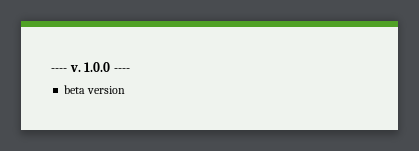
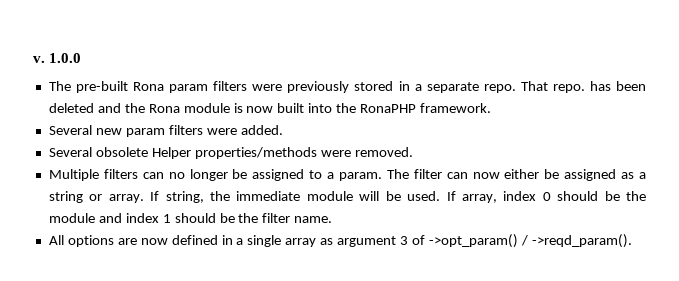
[51,68,67,72] ---- -> (33, 59) none
[113,68,130,72] [64,85,126,94] ---- // beta version -> [48,81,647,93] [48,103,492,113] [48,125,283,137] [48,147,413,159] [48,169,646,181] [48,191,647,203] [48,213,333,223] [48,234,632,248] // The pre-built Rona param filters were previously stored in a separate repo. That repo. has been deleted and the Rona module is now built into the RonaPHP framework. // Several new param filters were added. // Several obsolete Helper properties/methods were removed. // Multiple filters can no longer be assigned to a param. The filter can now either be assigned as a string or array. If string, the immediate module will be used. If array, index 0 should be the module and index 1 should be the filter name. // All options are now defined in a single array as argument 3 of ->opt_param() / ->reqd_param().

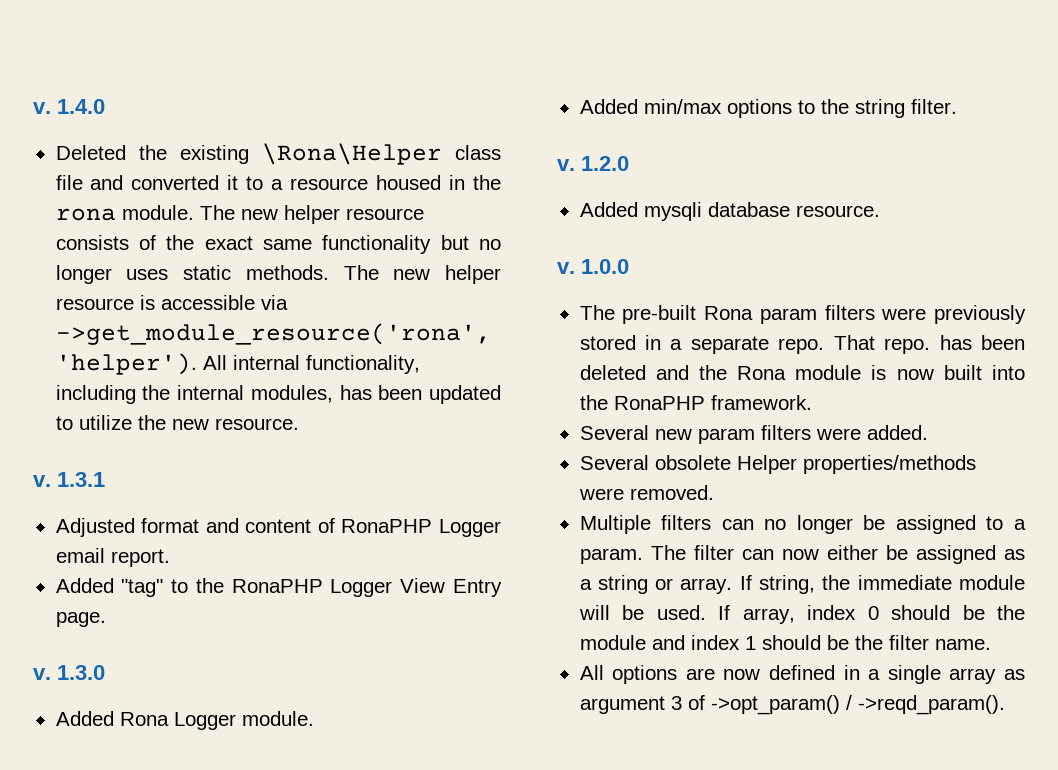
[33,56,45,63] v. -> [33,99,105,114] [55,143,501,165] [55,175,501,190] [55,205,424,224] [55,235,502,254] [55,265,501,284] [55,295,288,310] [55,323,491,345] [55,353,420,375] [55,385,501,404] [55,415,299,430] [33,472,105,487] [55,518,501,537] [55,548,170,567] [55,578,502,597] [55,612,106,627] [33,665,105,680] [55,711,314,730] [579,99,957,118] [557,156,629,171] [579,202,880,221] [557,262,575,274] v. 1.4.0 // Deleted the existing \Rona\Helper class file and converted it to a resource housed in the rona module. The new helper resource consists of the exact same functionality but no longer uses static methods. The new helper resource is accessible via ->get_module_resource('rona', 'helper'). All internal functionality, including the internal modules, has been updated to utilize the new resource. // v. 1.3.1 // Adjusted format and content of RonaPHP Logger email report. // Added "tag" to the RonaPHP Logger View Entry page. // v. 1.3.0 // Added Rona Logger module. // Added min/max options to the string filter. // v. 1.2.0 // Added mysqli database resource. // v.

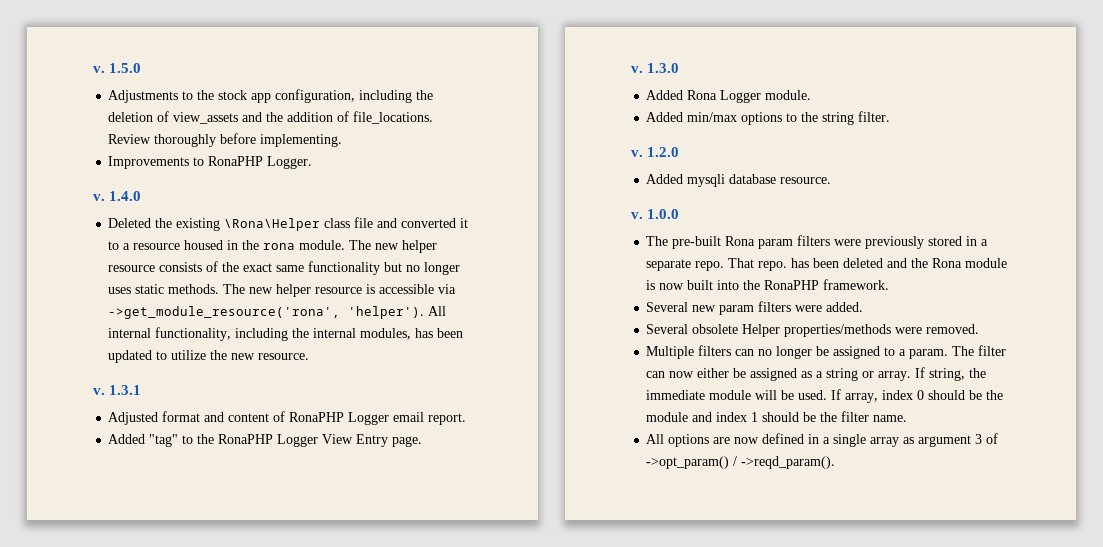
[33,102,51,114] v. -> [93,63,142,73] [108,89,434,103] [108,111,434,124] [108,133,343,147] [108,156,313,169] [93,194,105,201] v. 1.5.0 // Adjustments to the stock app configuration, including the deletion of view_assets and the addition of file_locations. Review thoroughly before implementing. // Improvements to RonaPHP Logger. // v.

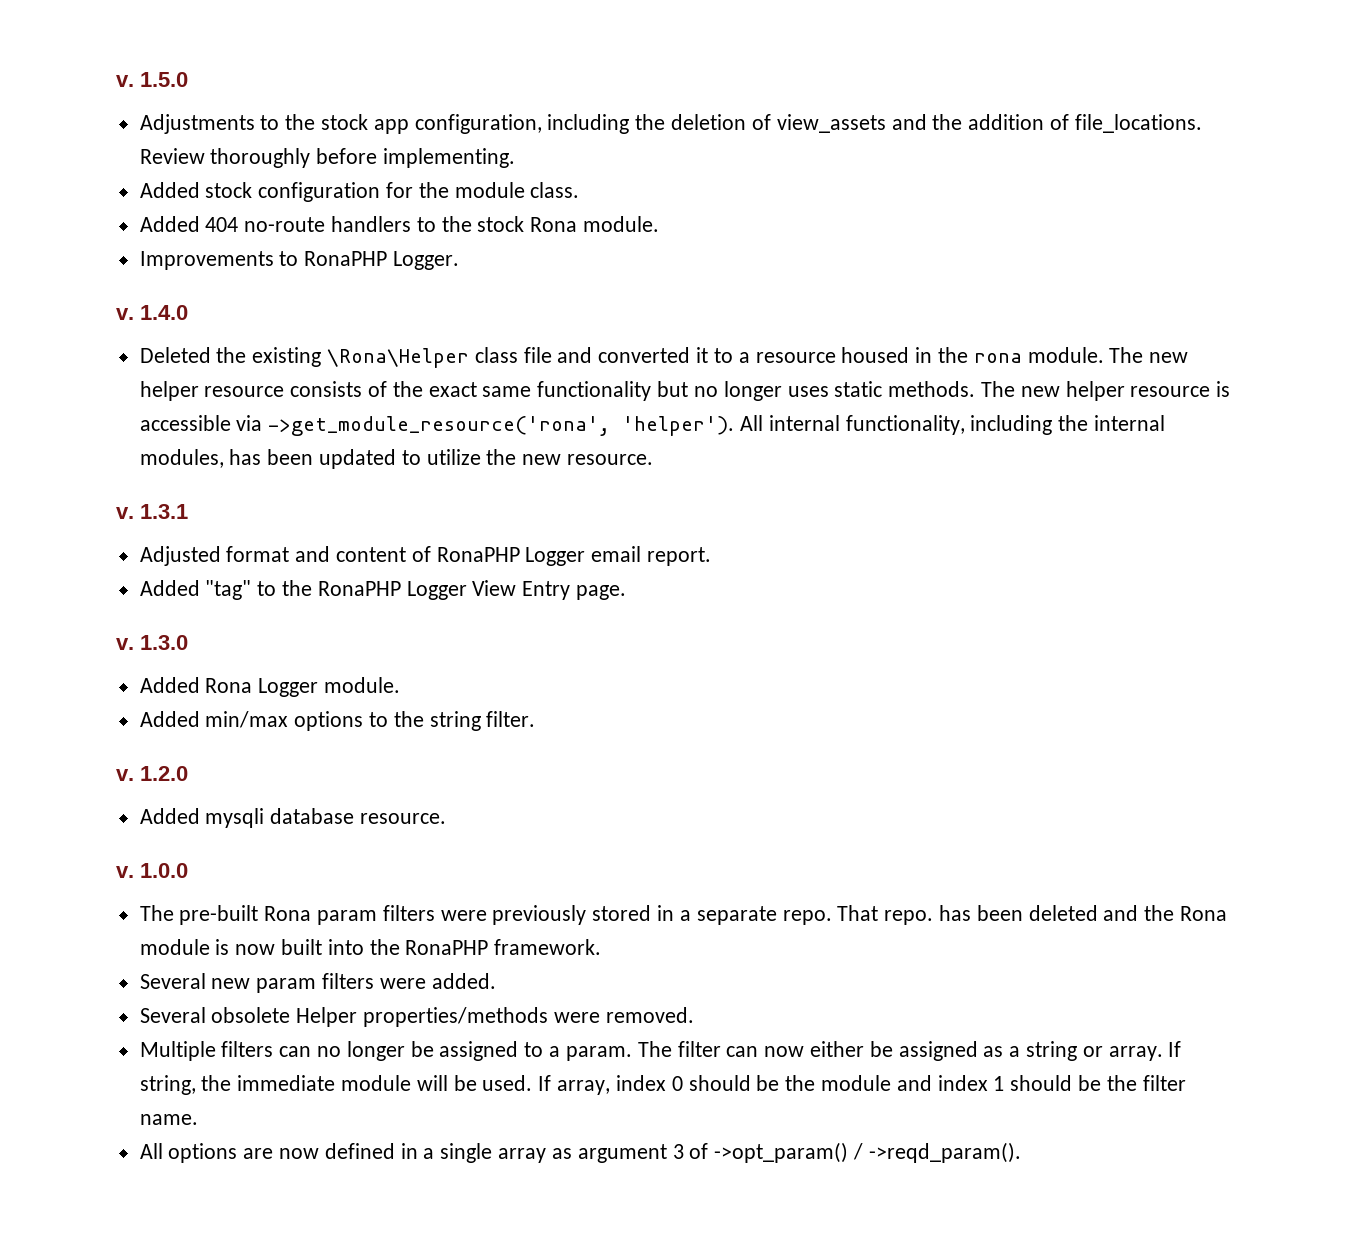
(343, 140) none -> [139,182,580,202] [139,216,660,232] // Added stock configuration for the module class. // Added 404 no-route handlers to the stock Rona module.

